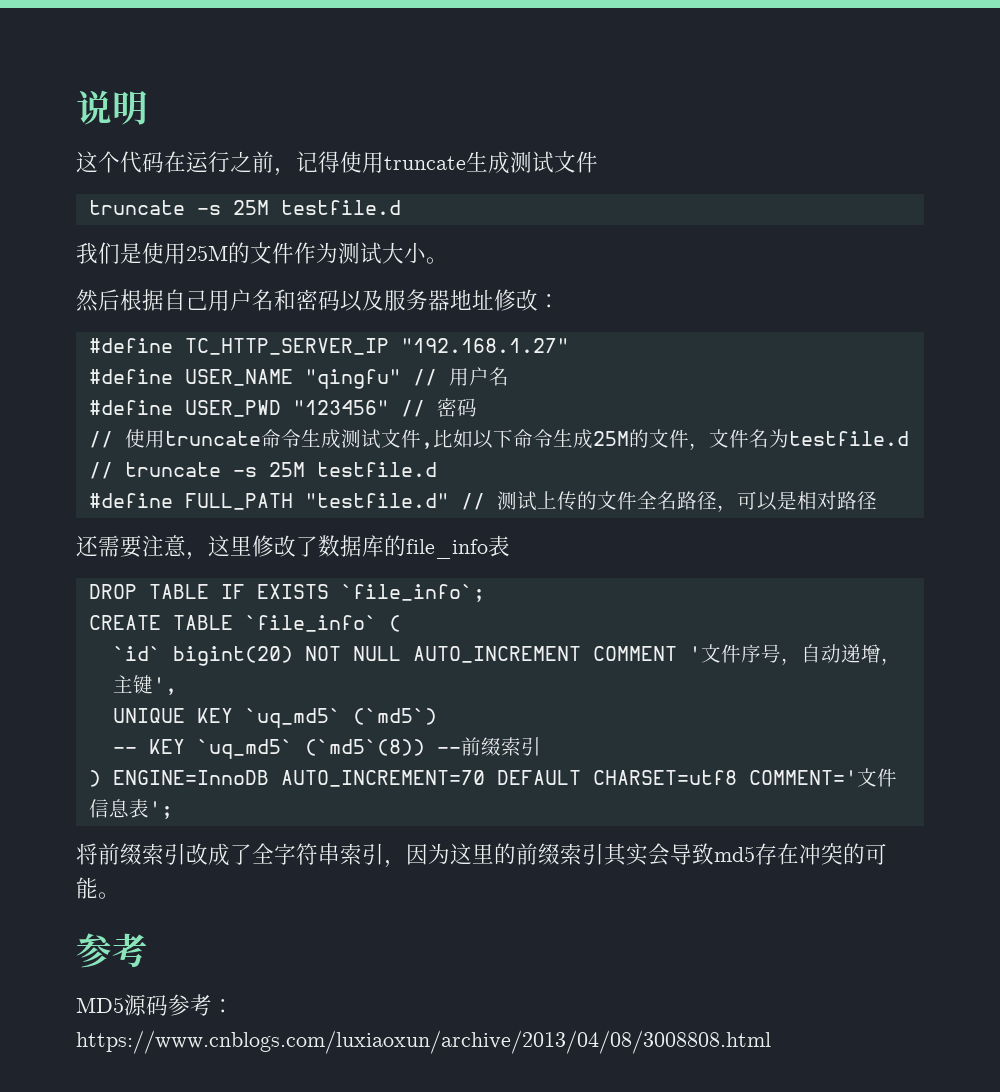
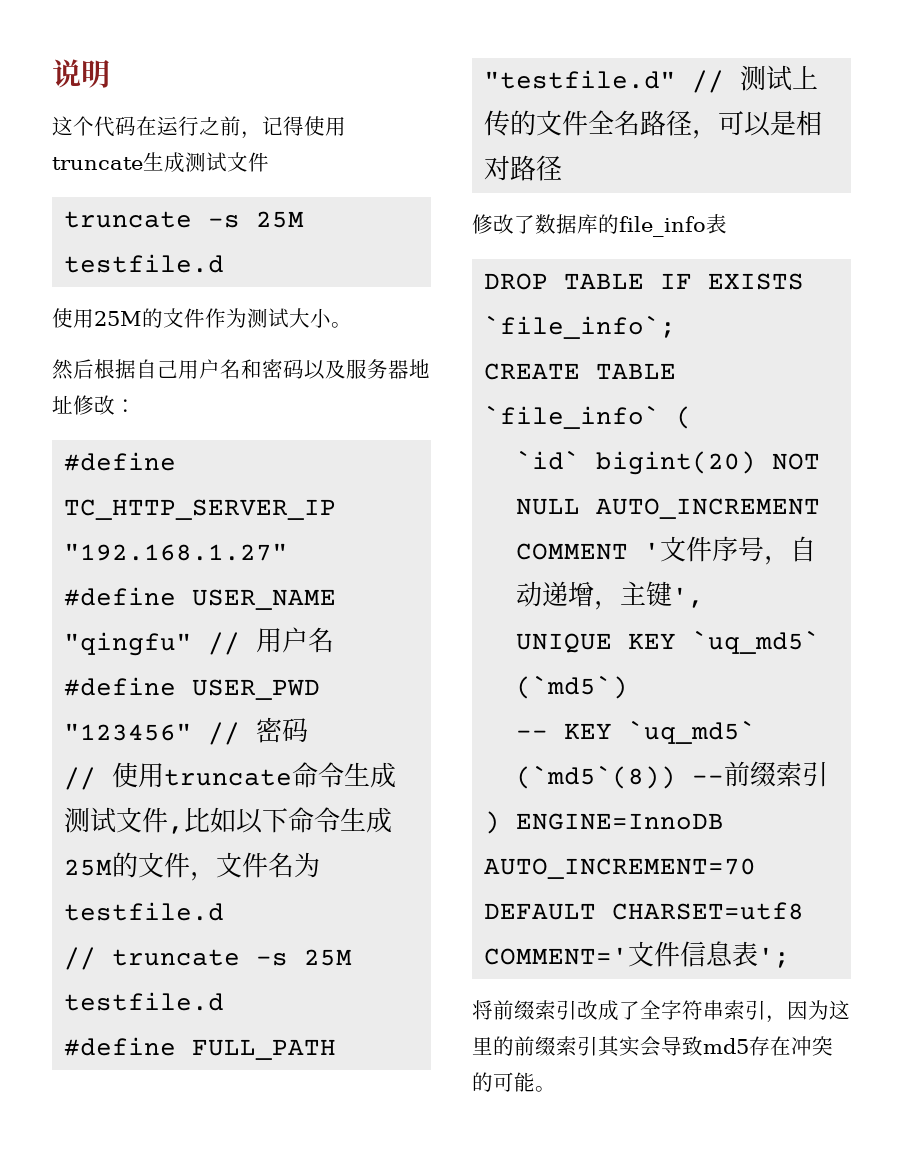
[76,242,142,264] 我们是 -> (225, 263) none
[76,535,252,560] 还需要注意，这里 -> (563, 168) none
[76,933,148,968] [76,994,234,1016] [76,1030,771,1054] // 参考 // MD5源码参考：https://www.cnblogs.com/luxiaoxun/archive/2013/04/08/3008808.html -> (556, 1089) none

